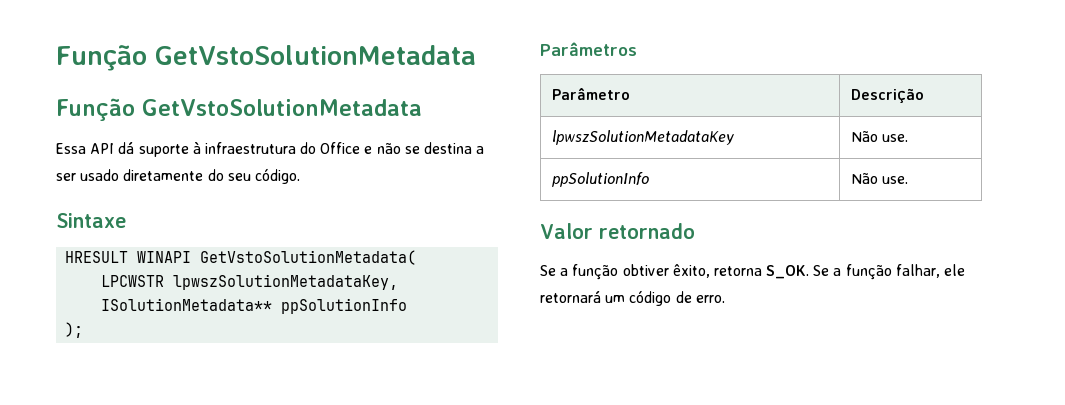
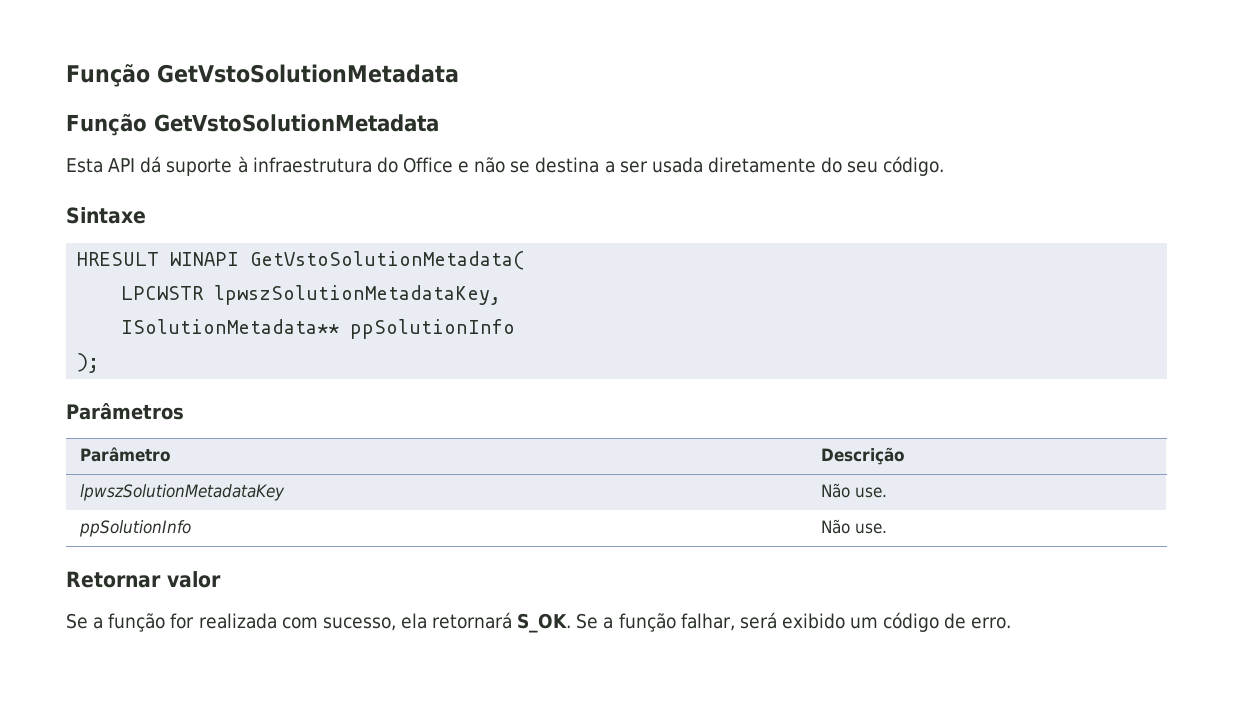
[56,143,86,154] Essa -> [66,158,103,173] Esta
[80,169,120,181] usado -> [651,157,703,173] usada
[540,223,695,239] [540,264,762,280] Valor retornado // Se a função obtiver êxito, retorna -> [66,571,221,588] [66,612,513,632] Retornar valor // Se a função for realizada com sucesso, ela retornará
[944,264,966,276] [540,291,601,303] ele retornará -> [739,612,845,629] será exibido

